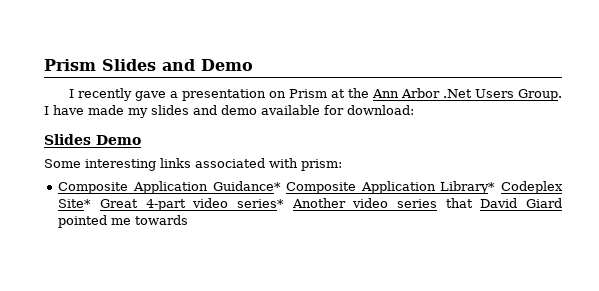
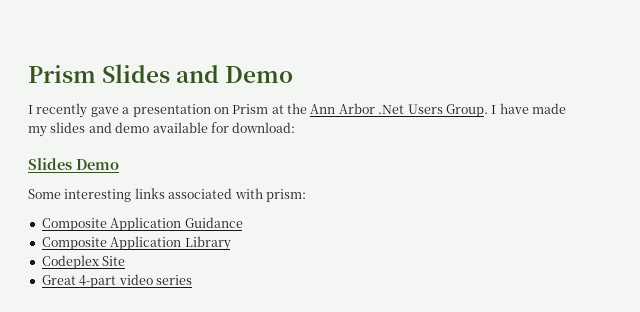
[212,181,563,194] [58,198,562,211] [58,215,189,228] Guidance* Composite Application Library* Codeplex Site* Great 4-part video series* Another video series that David Giard pointed me towards -> [184,217,243,228] [41,236,231,251] [41,255,126,269] [41,274,192,288] Guidance // Composite Application Library // Codeplex Site // Great 4-part video series

